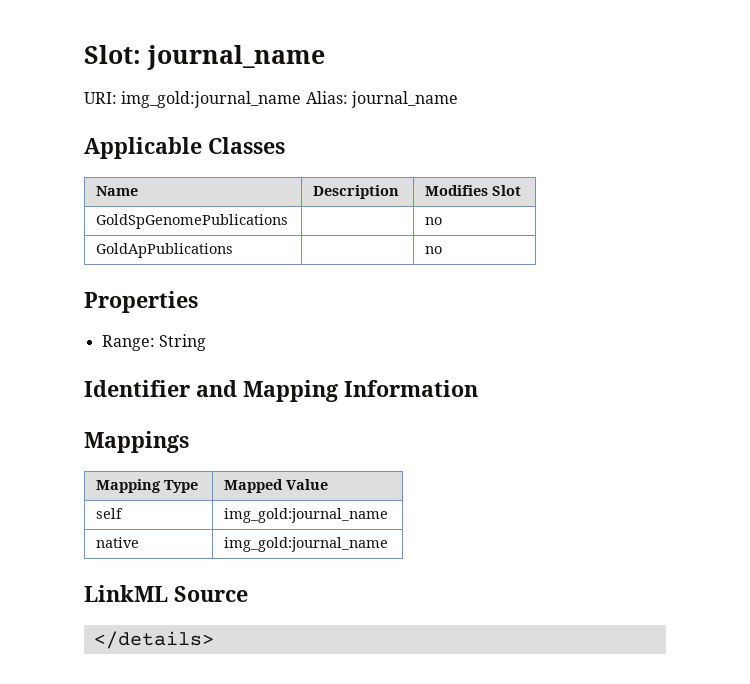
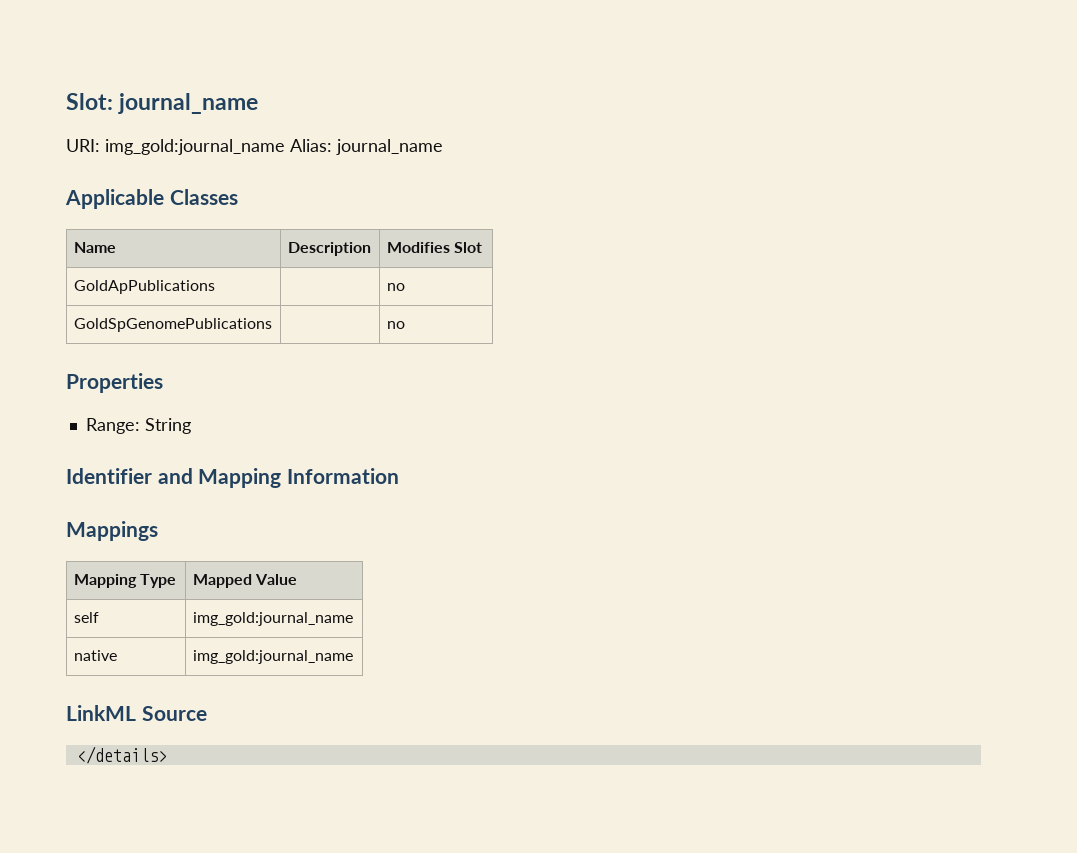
[96,214,289,229] [425,217,443,225] [96,243,234,258] GoldSpGenomePublications | | no // GoldApPublications -> [73,280,215,294] [386,283,405,291] [73,318,272,332] GoldApPublications | | no // GoldSpGenomePublications

